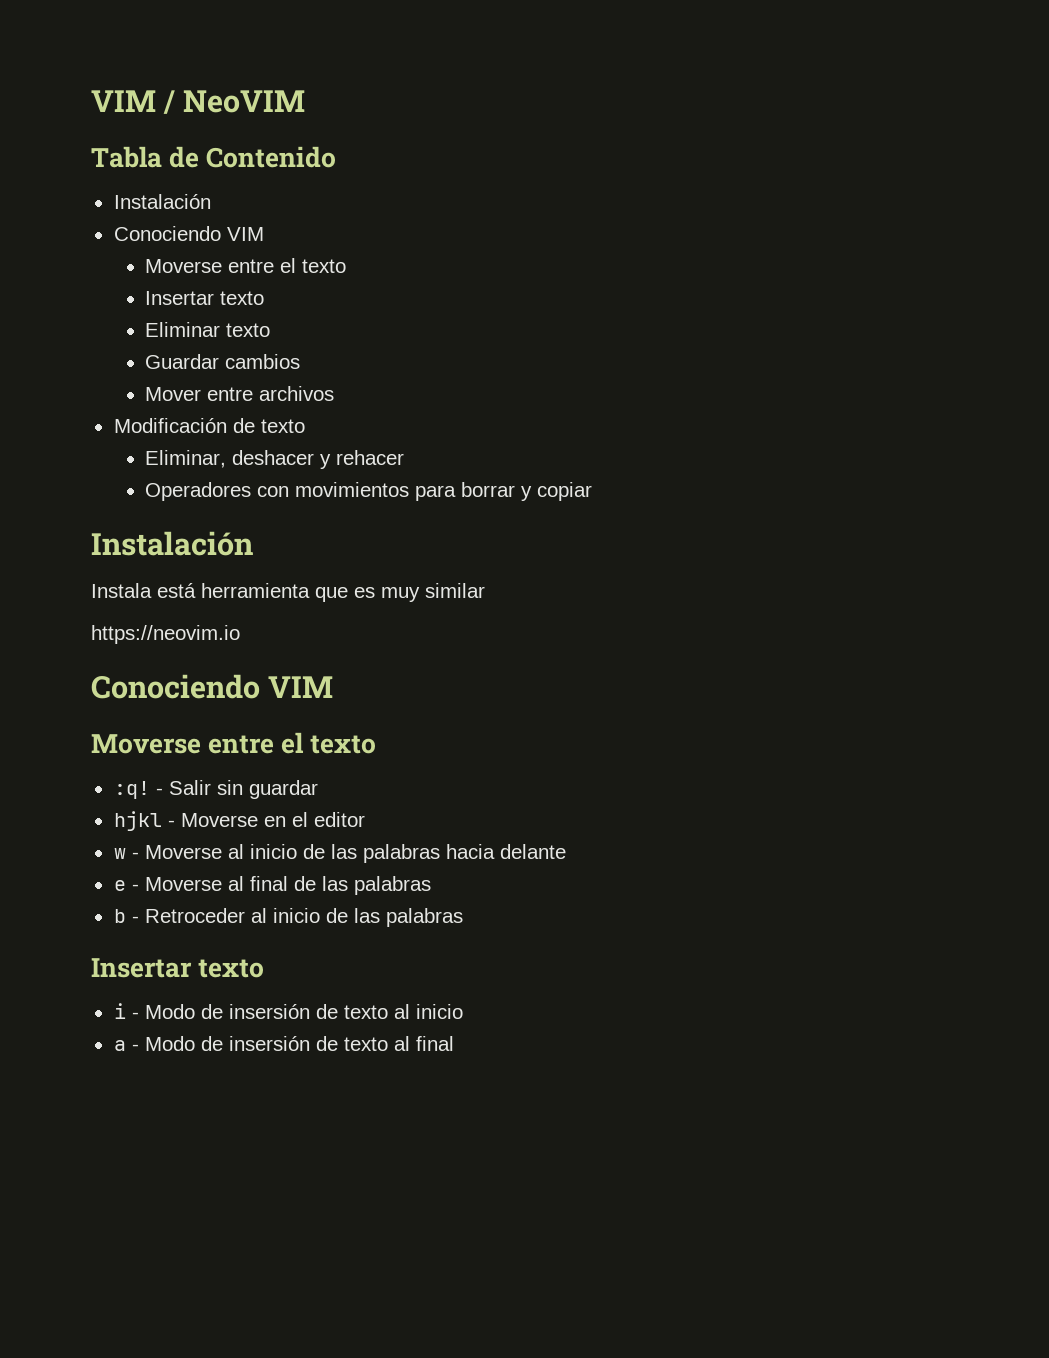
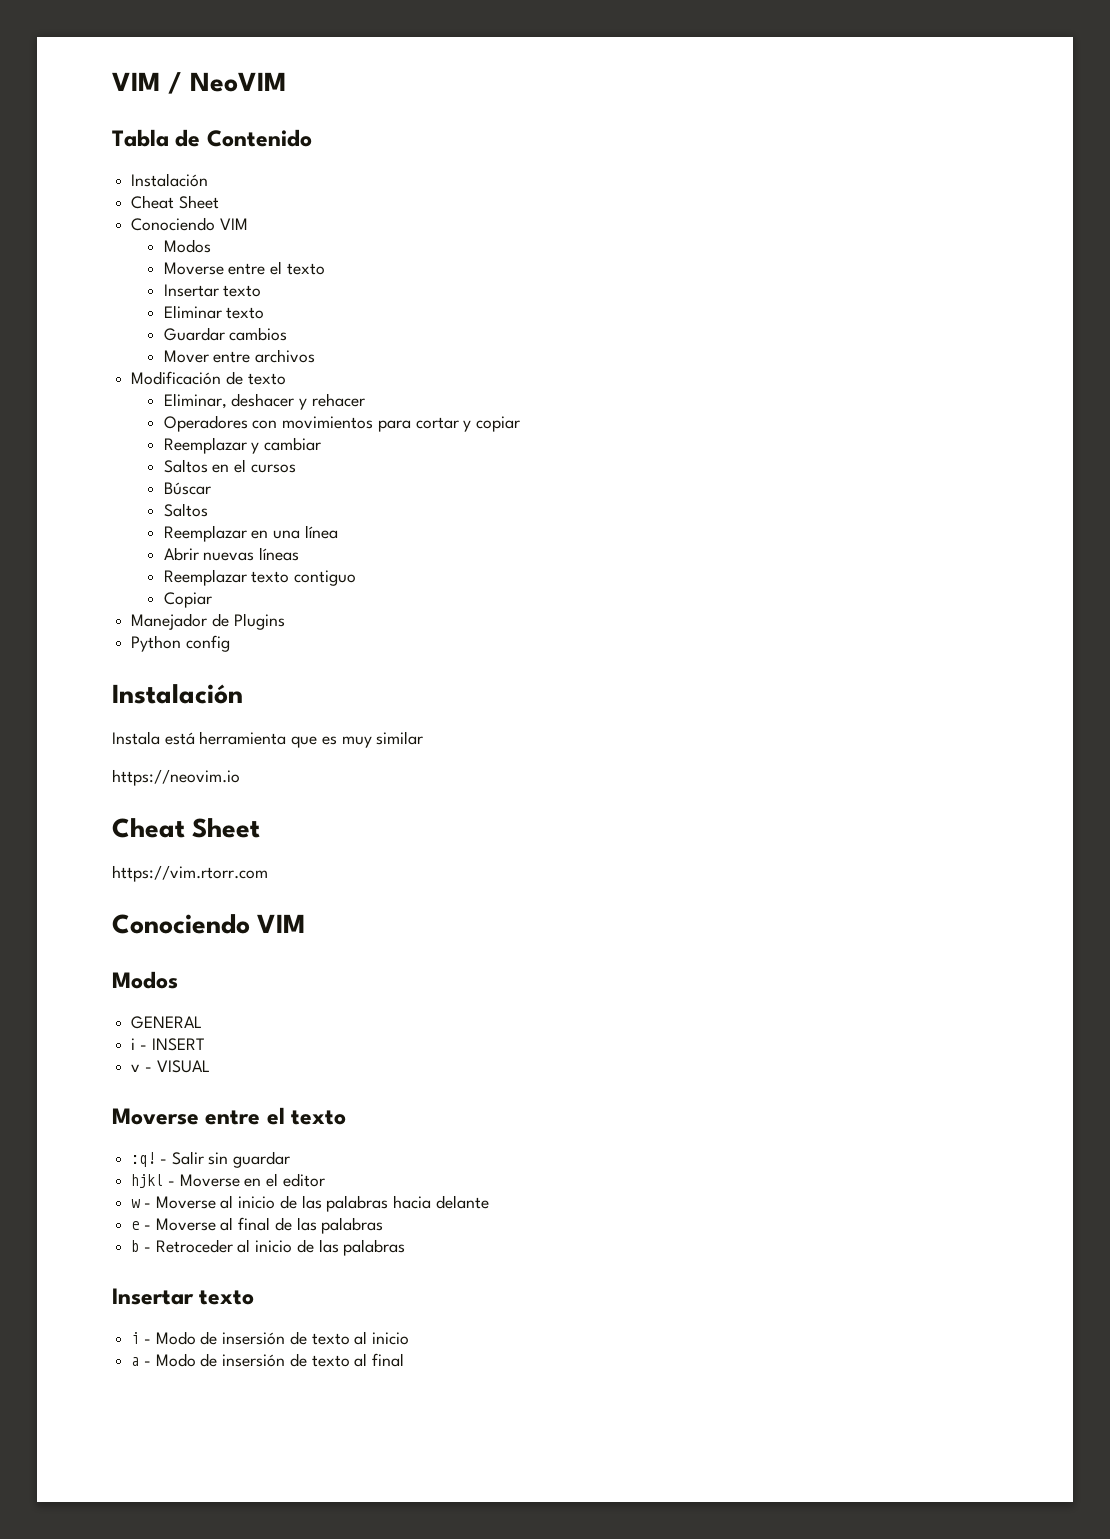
[113,226,264,241] // Conociendo VIM -> [131,195,219,209] [131,217,248,231] [163,239,211,253] // Cheat Sheet // Conociendo VIM // Modos
[461,482,516,497] borrar -> [415,417,459,429] cortar
(593, 491) none -> [163,437,322,454] [163,459,296,473] [163,482,211,495] [163,503,208,517] [163,525,338,542] [163,547,300,561] [163,569,357,586] [163,592,212,608] [131,613,285,630] [131,635,230,652] // Reemplazar y cambiar // Saltos en el cursos // Búscar // Saltos // Reemplazar en una línea // Abrir nuevas líneas // Reemplazar texto contiguo // Copiar // Manejador de Plugins // Python config
[91,674,334,699] // Conociendo VIM -> [112,818,261,838] [112,865,268,882] [112,914,307,934] [112,971,178,989] [131,1016,203,1029] [131,1038,205,1051] [131,1060,210,1073] // Cheat Sheet // https://vim.rtorr.com // Conociendo VIM // Modos // GENERAL // i - INSERT // v - VISUAL

